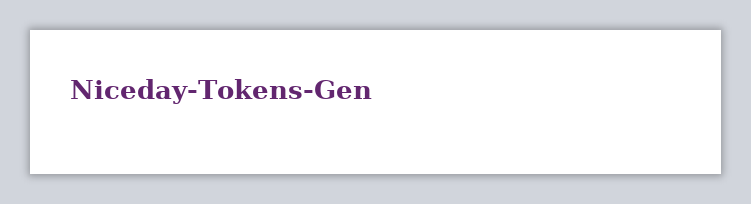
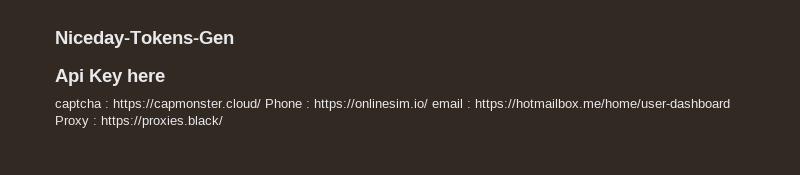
(372, 91) none -> [55,69,165,86] [55,99,730,111] [55,116,223,128] // Api Key here // captcha : https://capmonster.cloud/ Phone : https://onlinesim.io/ email : https://hotmailbox.me/home/user-dashboard Proxy : https://proxies.black/

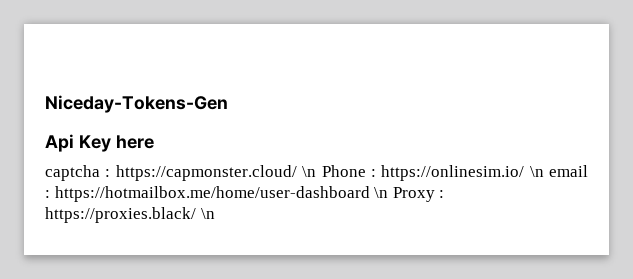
(261, 105) none -> [302,166,317,177] \n
(428, 105) none -> [529,166,544,177] \n
(730, 105) none -> [374,187,389,198] \n
(223, 122) none -> [200,208,215,219] \n

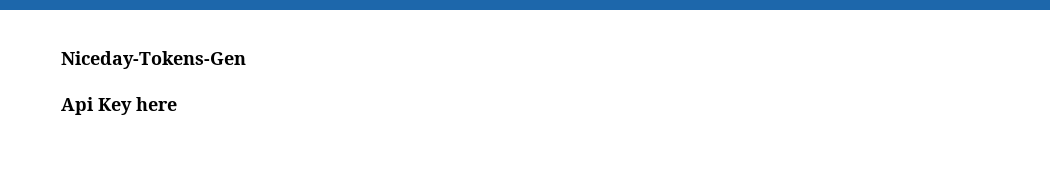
[45,165,588,181] [45,186,445,202] [45,207,215,223] // captcha : https://capmonster.cloud/ \n Phone : https://onlinesim.io/ \n email : https://hotmailbox.me/home/user-dashboard \n Proxy : https://proxies.black/ \n -> (177, 104) none

